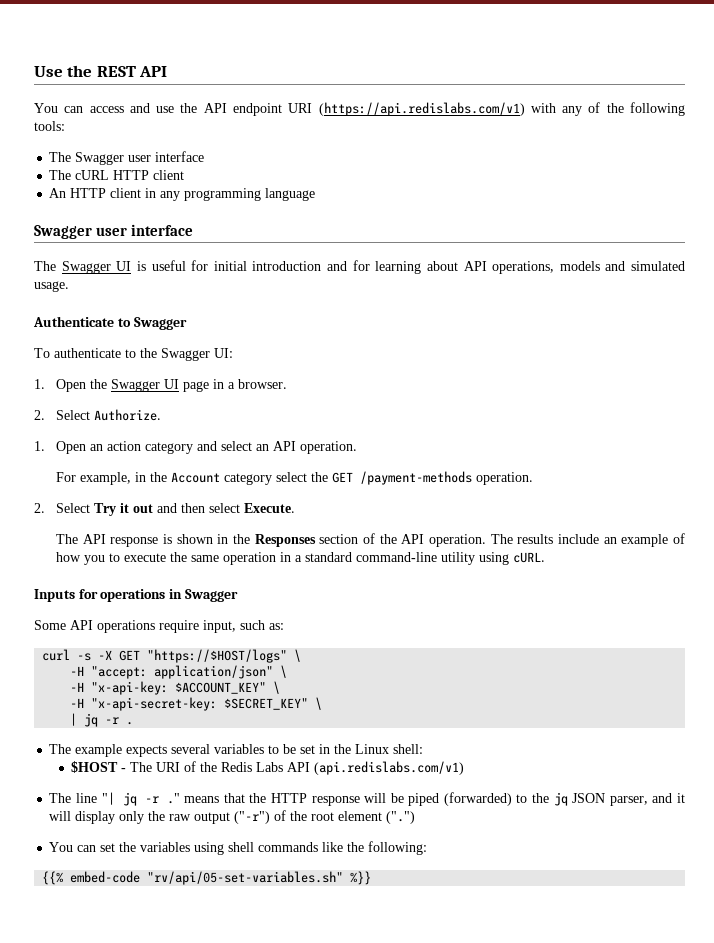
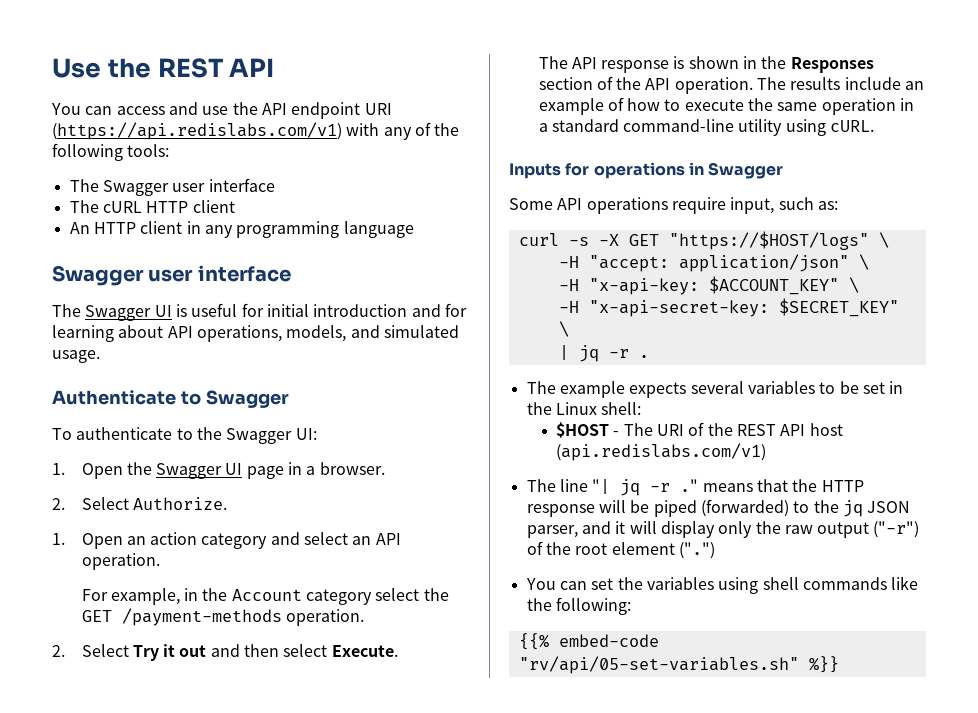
[559,261,600,271] models -> [286,325,347,342] models,
[84,555,106,565] you -> (661, 104) none
[221,762,311,772] Redis Labs API -> [737,423,843,436] REST API host

